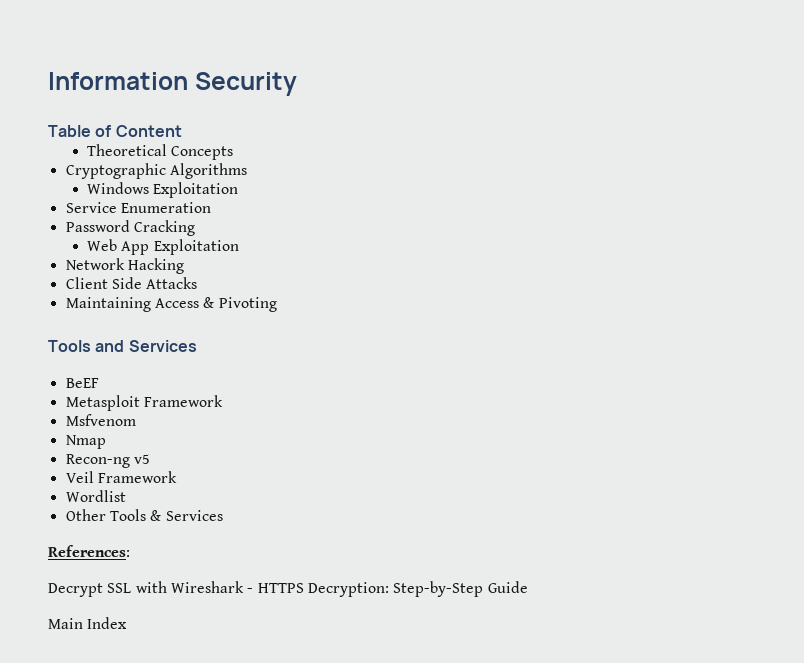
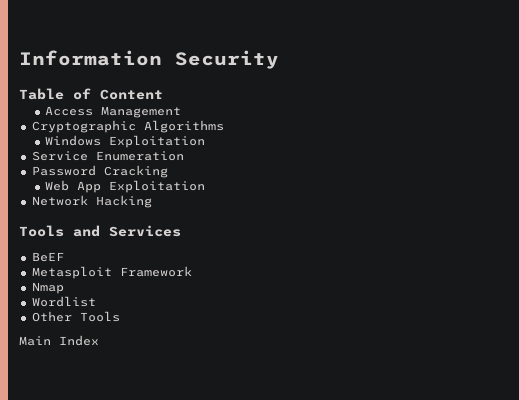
[87,144,234,160] Theoretical Concepts -> [45,106,182,118] Access Management
[65,277,198,289] [65,297,277,312] // Client Side Attacks // Maintaining Access & Pivoting -> (152, 201) none
[65,414,136,426] // Msfvenom -> (192, 271) none
[65,454,150,468] [65,471,177,483] // Recon-ng v5 // Veil Framework -> (64, 288) none
[150,510,223,521] [48,545,130,557] [48,581,528,597] & Services // References: // Decrypt SSL with Wireshark - HTTPS Decryption: Step-by-Step Guide -> (120, 316) none

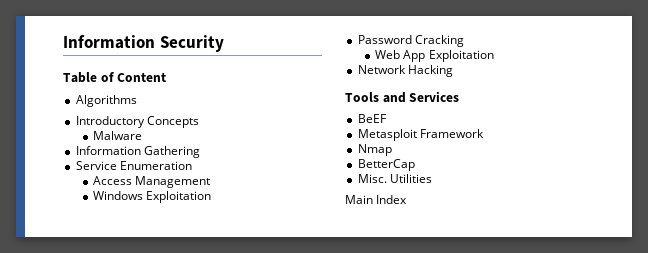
(163, 94) none -> [75,95,137,107] [75,116,199,128] [93,131,143,140] [75,146,200,158] [75,161,192,170] // Algorithms // Introductory Concepts // Malware // Information Gathering // Service Enumeration
[31,120,224,133] // Cryptographic Algorithms -> (211, 182) none
[31,151,184,161] // Service Enumeration -> (212, 197) none
[31,296,96,307] [31,311,120,322] Wordlist // Other Tools -> [357,159,415,171] [357,174,432,183] BetterCap // Misc. Utilities

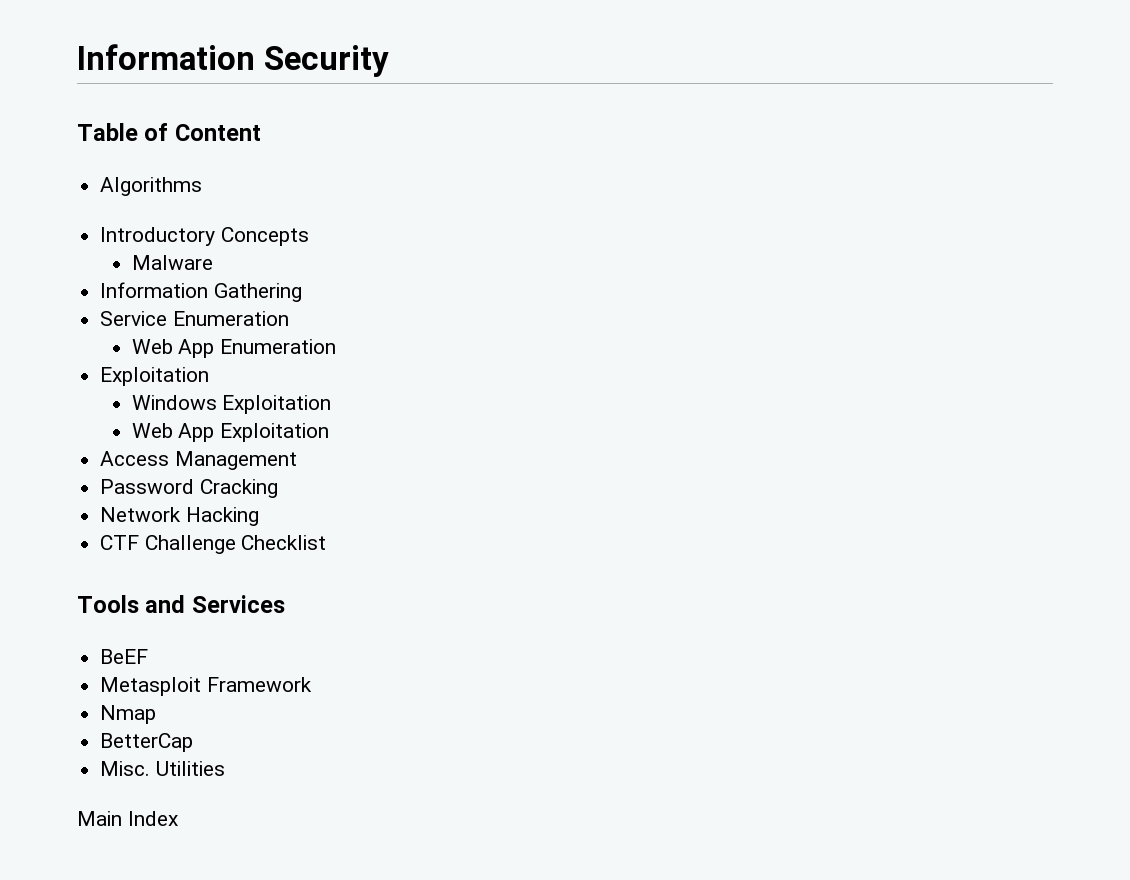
[93,176,211,188] Access Management -> [131,339,336,358] [100,367,210,386] Web App Enumeration // Exploitation
[357,35,464,47] // Password Cracking -> (332, 404) none
(494, 56) none -> [100,451,297,470] [100,479,278,498] // Access Management // Password Cracking
(453, 71) none -> [100,535,327,554] // CTF Challenge Checklist

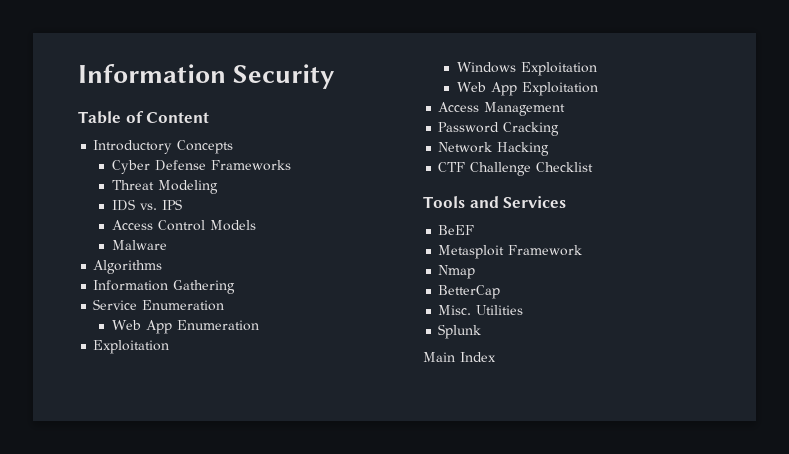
[100,177,203,196] // Algorithms -> (210, 117) none
(309, 236) none -> [111,160,291,174] [111,180,218,194] [111,199,182,211] [111,220,256,231] // Cyber Defense Frameworks // Threat Modeling // IDS vs. IPS // Access Control Models
(213, 262) none -> [93,260,163,274] // Algorithms
(225, 768) none -> [438,324,482,339] // Splunk

